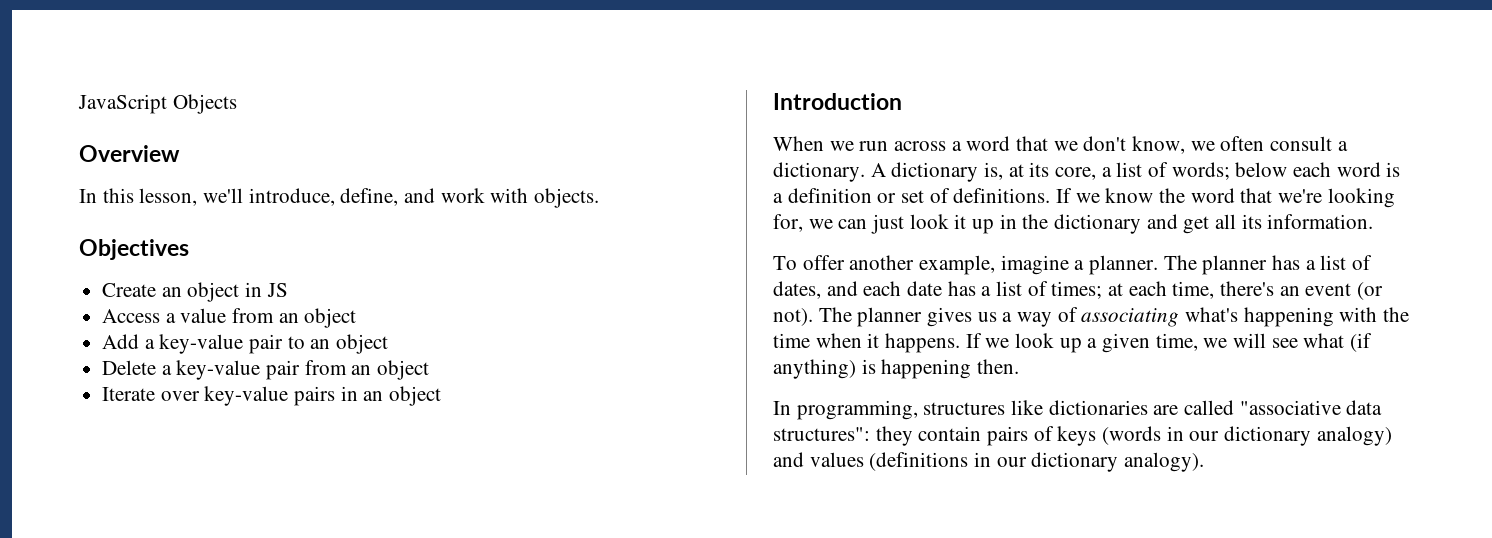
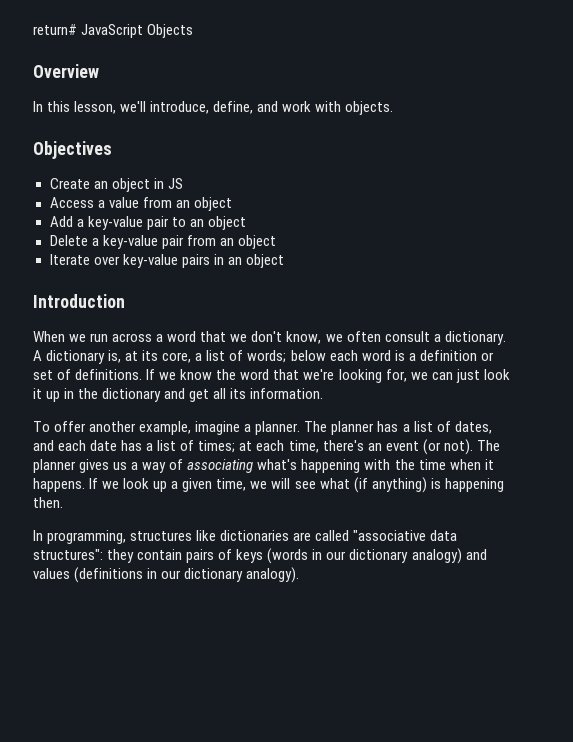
(78, 104) none -> [33,24,77,35] return#

